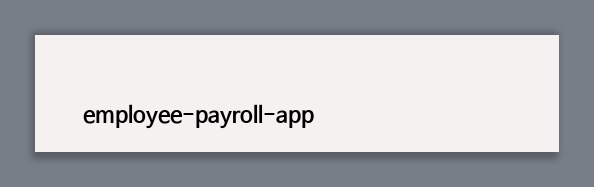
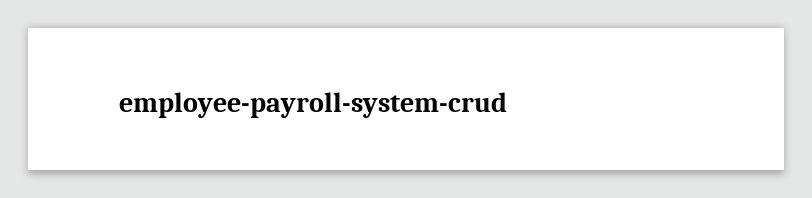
[83,104,314,129] employee-payroll-app -> [119,92,507,118] employee-payroll-system-crud

